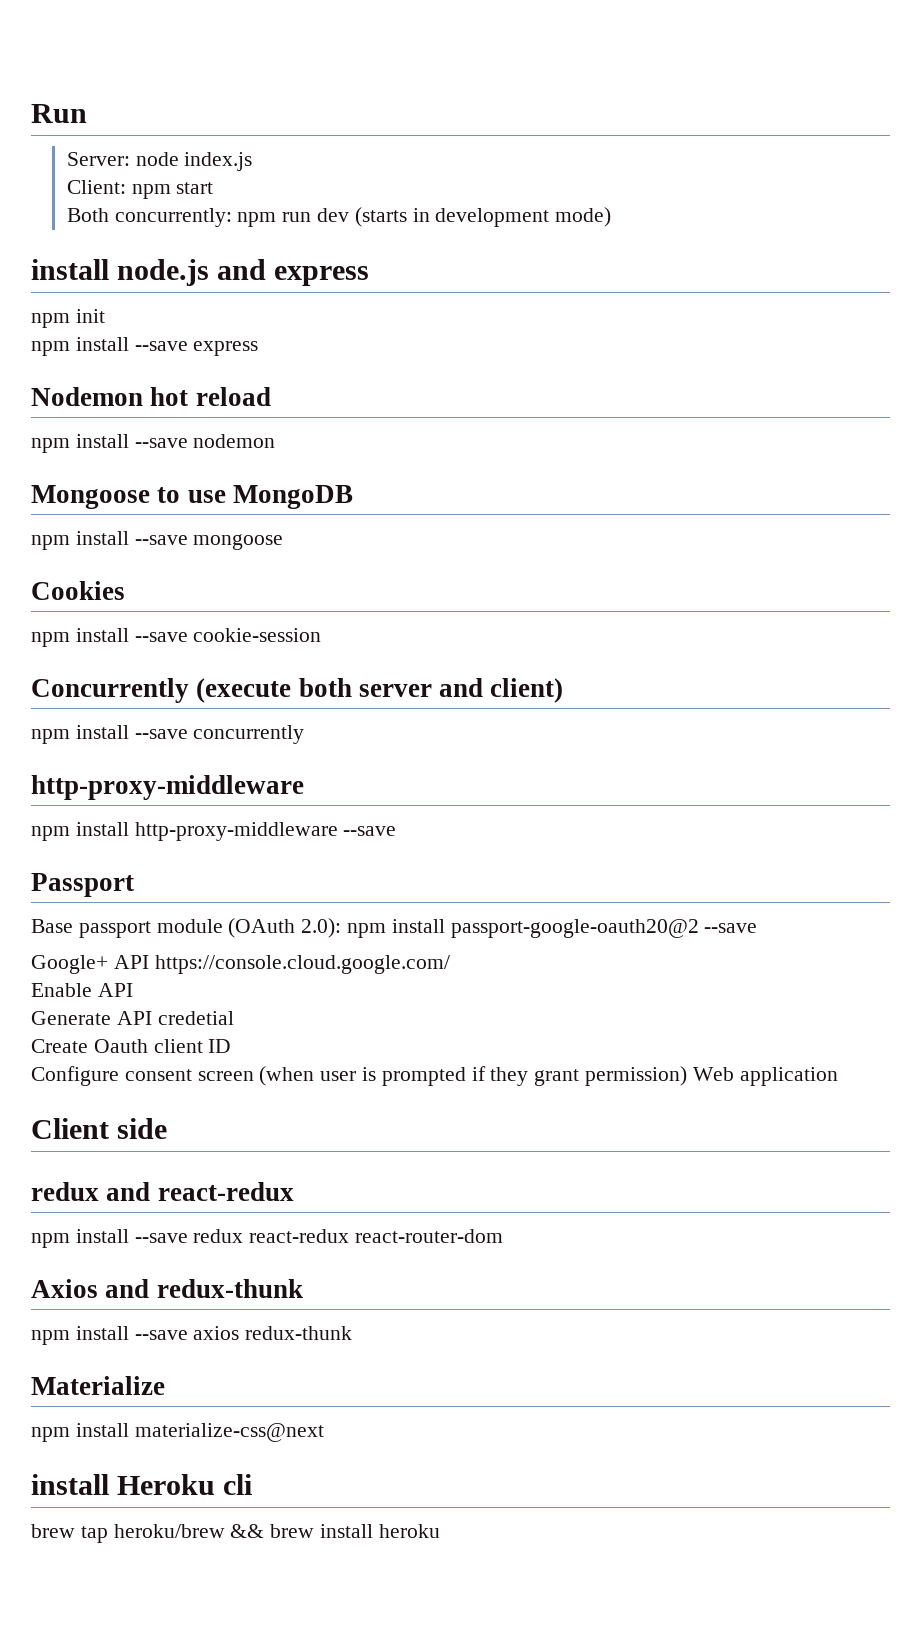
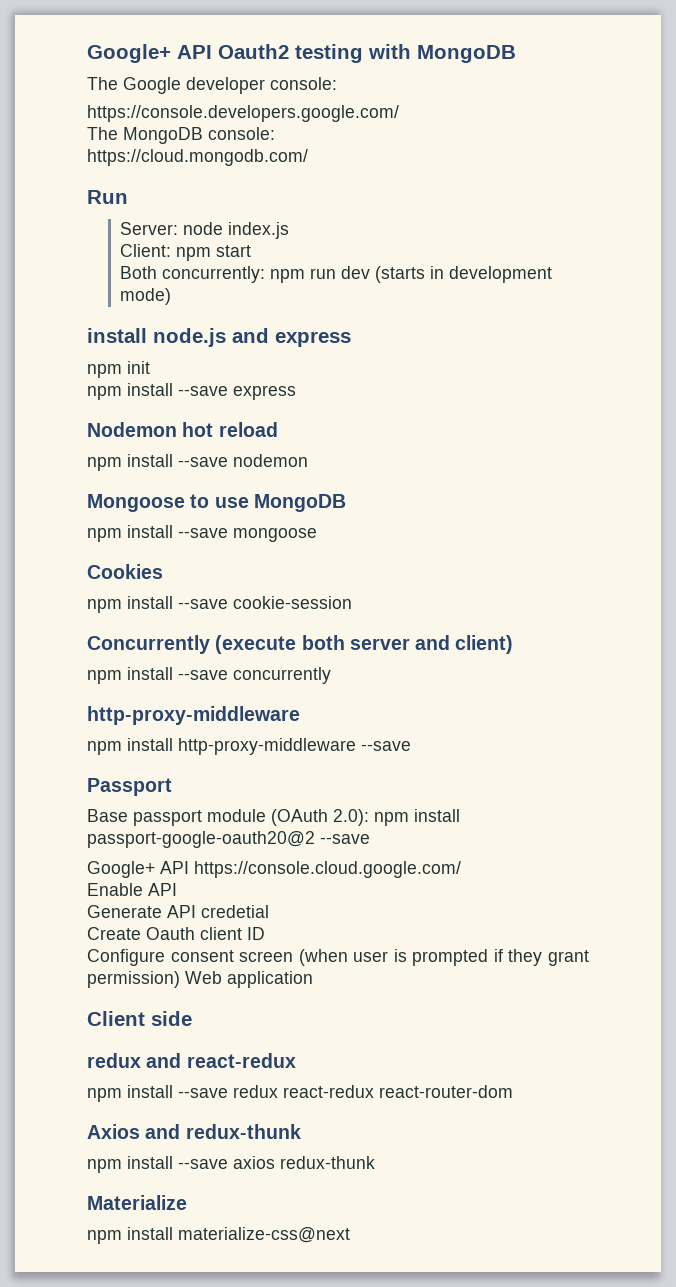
(31, 113) none -> [87,44,516,63] [87,77,337,94] [87,105,399,122] [87,127,275,144] [87,149,308,166] Google+ API Oauth2 testing with MongoDB // The Google developer console: // https://console.developers.google.com/ // The MongoDB console: // https://cloud.mongodb.com/ //
[31,1474,253,1495] [31,1524,440,1543] // install Heroku cli // brew tap heroku/brew && brew install heroku -> (350, 1235) none

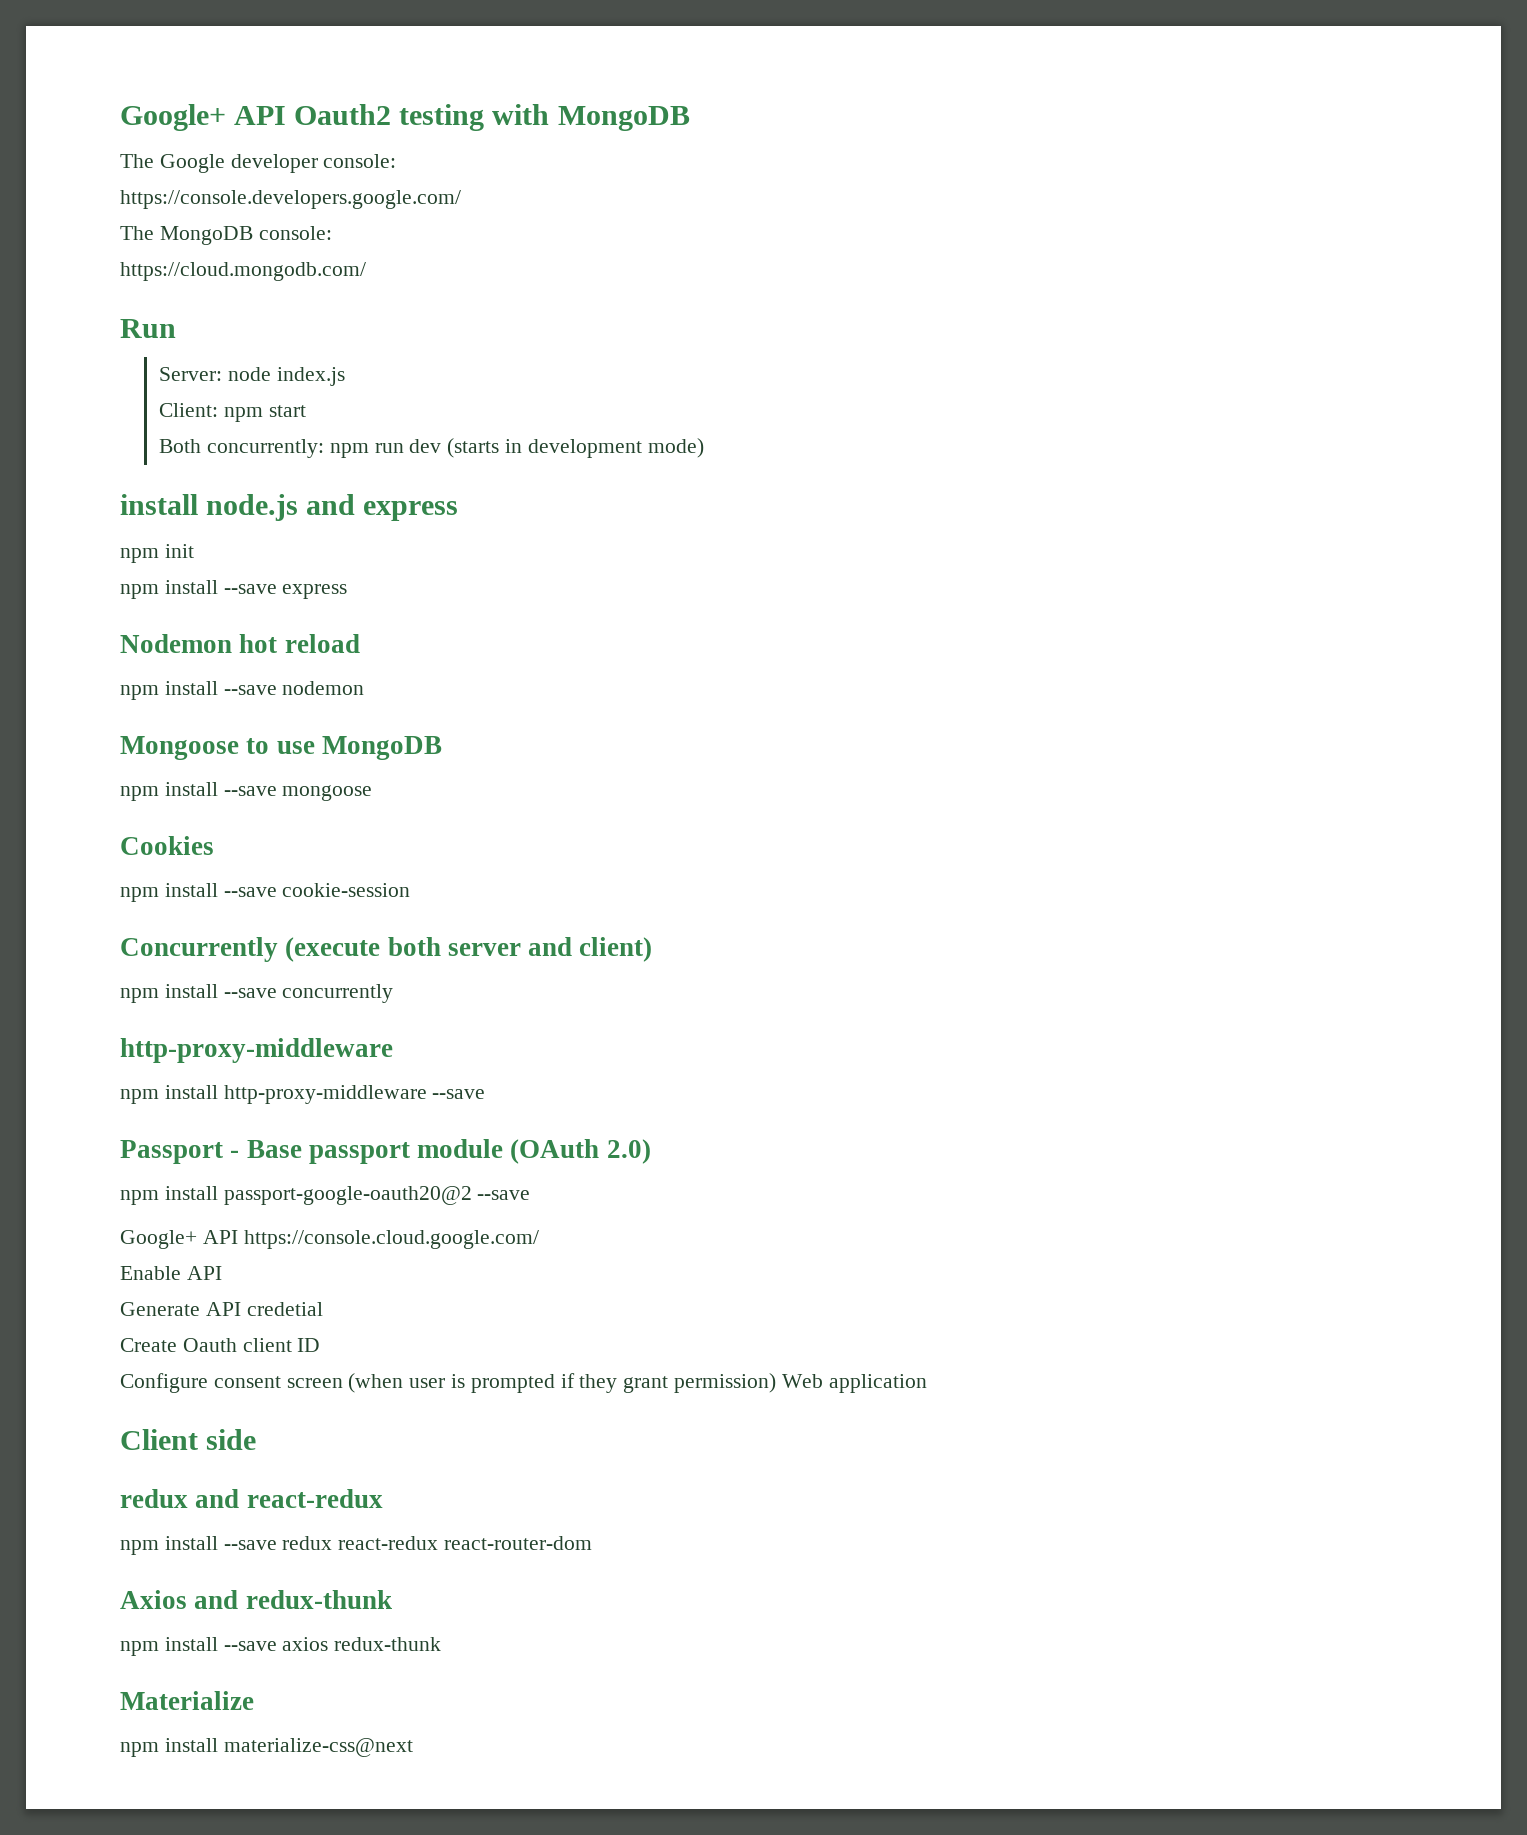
(172, 787) // -> [230,1150,240,1158] -
[333,809,369,826] 2.0): -> [606,1139,651,1164] 2.0) //

